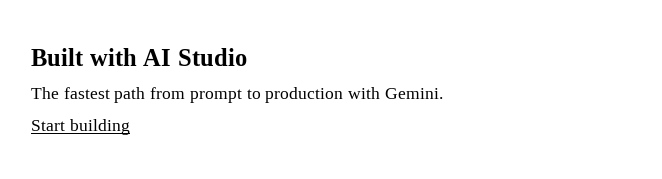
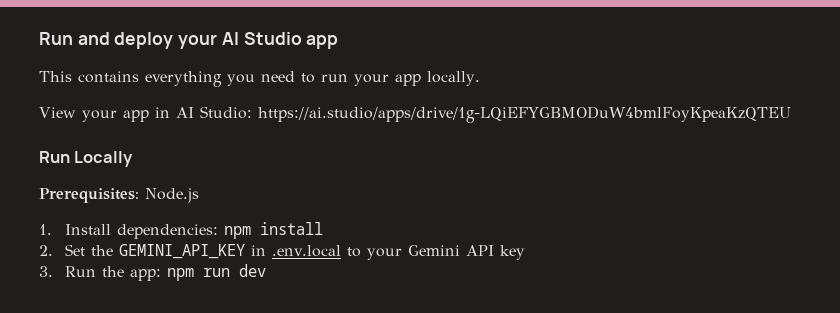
[31,48,247,66] [31,87,443,103] [31,119,130,135] Built with AI Studio // The fastest path from prompt to production with Gemini. // Start building -> [39,32,339,49] [39,71,480,87] [39,106,791,123] [39,151,134,167] [39,188,199,203] [39,222,324,239] [39,244,526,260] [39,264,267,281] Run and deploy your AI Studio app // This contains everything you need to run your app locally. // View your app in AI Studio: https://ai.studio/apps/drive/1g-LQiEFYGBMODuW4bmlFoyKpeaKzQTEU // Run Locally // Prerequisites: Node.js // 1. Install dependencies: npm install // 2. Set the GEMINI_API_KEY in .env.local to your Gemini API key // 3. Run the app: npm run dev

